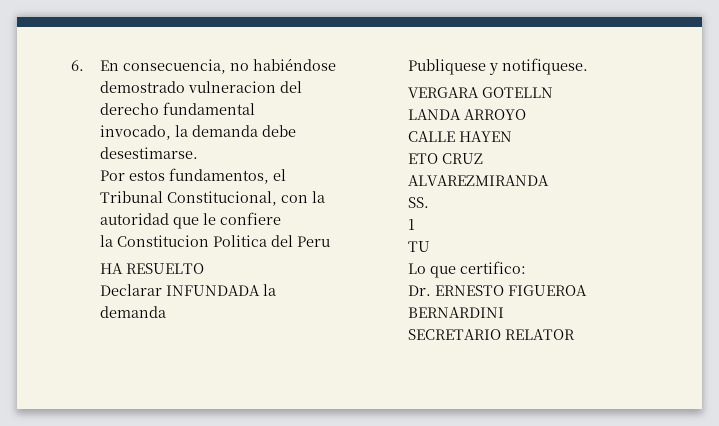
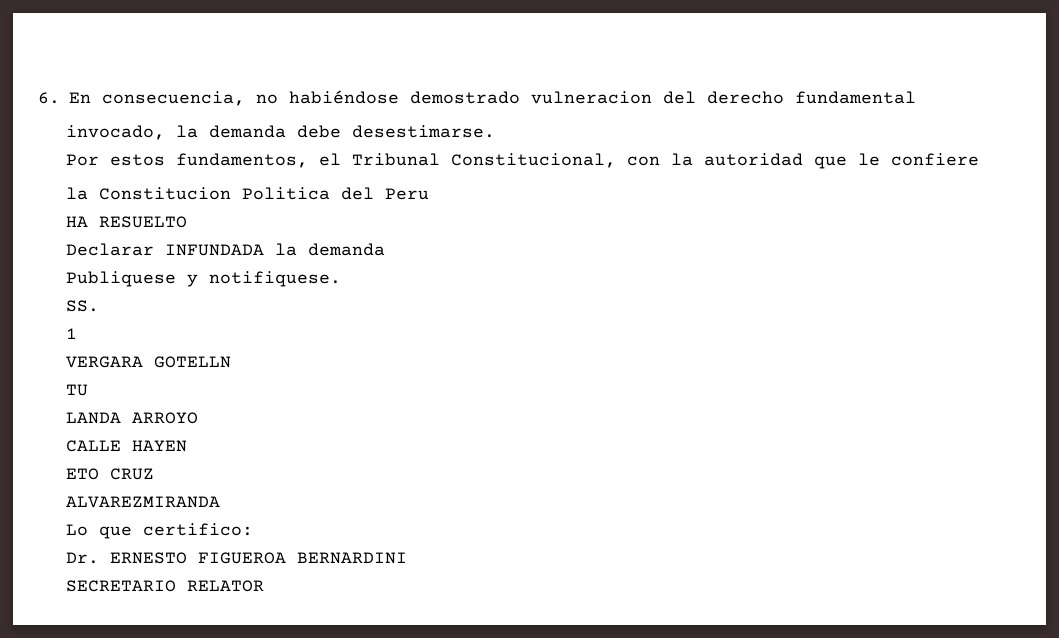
(588, 66) none -> [65,300,99,312] [65,328,77,339] // SS. // 1
(553, 92) none -> [65,384,88,396] // TU
[407,197,429,208] [407,219,415,230] [407,241,430,252] // SS. // 1 // TU -> (220, 502) none

